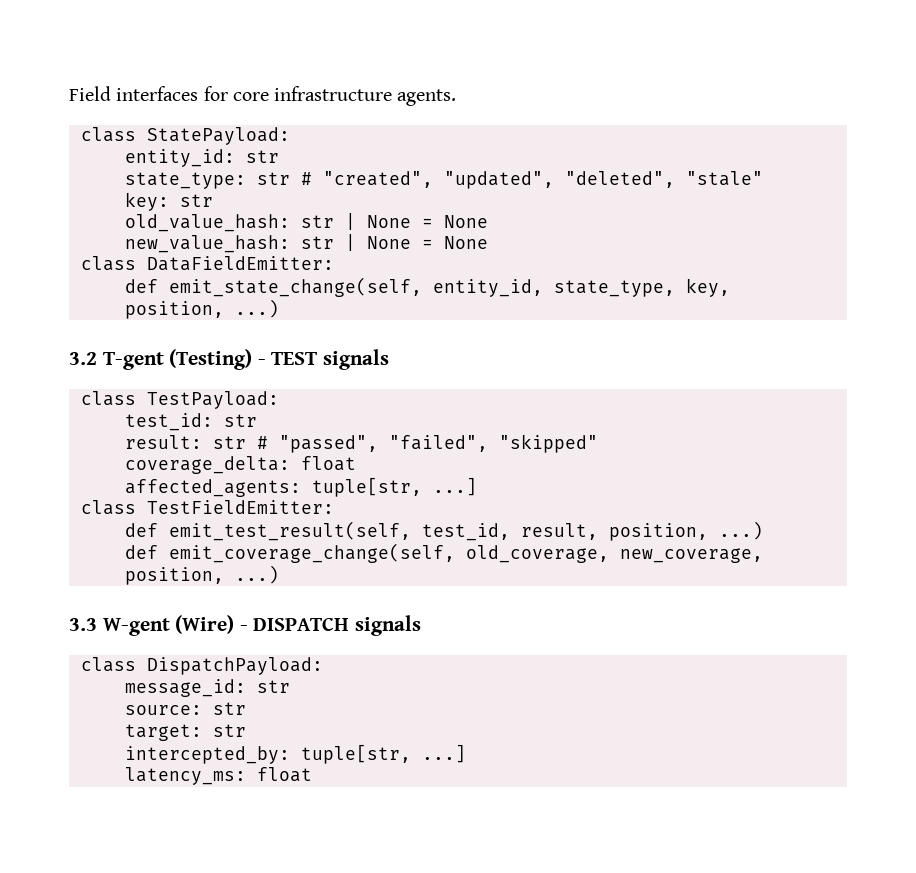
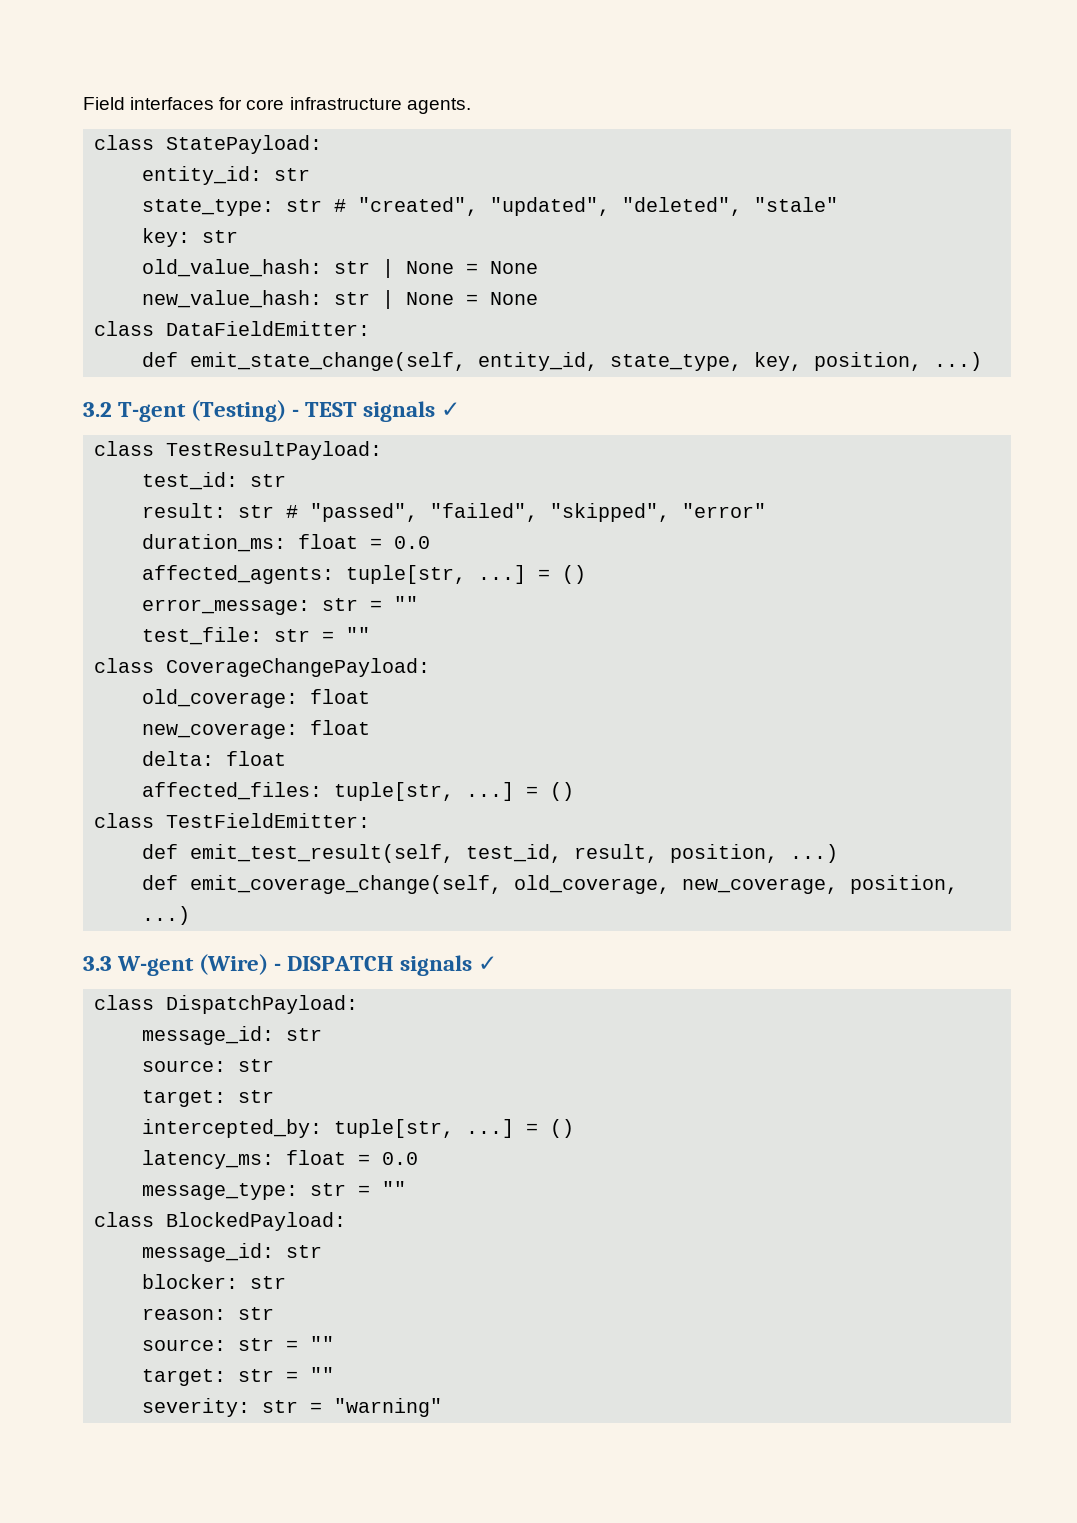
[80,391,279,409] // class TestPayload: -> [441,402,461,417] [94,441,383,460] ✓ // class TestResultPayload:
[498,434,598,453] [124,456,356,474] "skipped" // coverage_delta: float -> [550,503,767,522] [142,534,431,552] "skipped", "error" // duration_ms: float = 0.0
(477, 486) none -> [538,565,587,584] [142,596,419,615] [142,627,371,645] [94,658,431,677] [142,689,371,708] [142,720,371,739] [142,751,287,766] [142,782,575,801] = () // error_message: str = "" // test_file: str = "" // class CoverageChangePayload: // old_coverage: float // new_coverage: float // delta: float // affected_files: tuple[str, ...] = ()
(421, 625) none -> [478,956,498,971] ✓
(466, 753) none -> [526,1119,575,1138] = ()
(312, 774) none -> [358,1152,419,1165] [142,1181,407,1200] [94,1212,347,1231] [142,1243,323,1262] [142,1274,287,1289] [142,1307,275,1320] [142,1336,335,1351] [142,1367,335,1386] [142,1398,443,1417] = 0.0 // message_type: str = "" // class BlockedPayload: // message_id: str // blocker: str // reason: str // source: str = "" // target: str = "" // severity: str = "warning"

